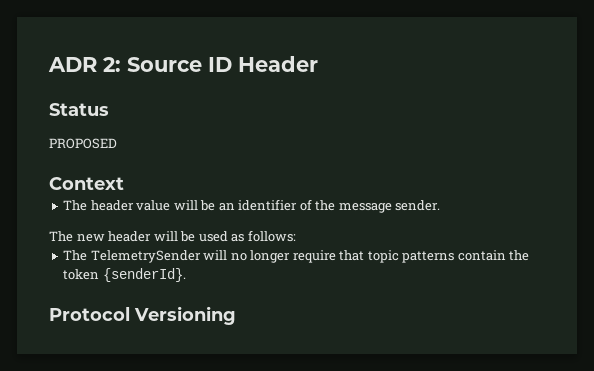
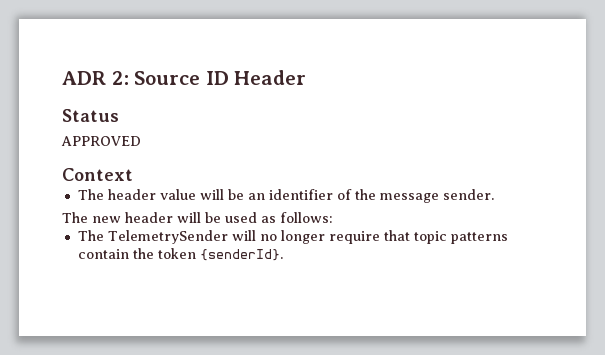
[49,138,117,149] PROPOSED -> [61,136,141,146] APPROVED
[49,306,236,325] // Protocol Versioning -> (283, 255) none

